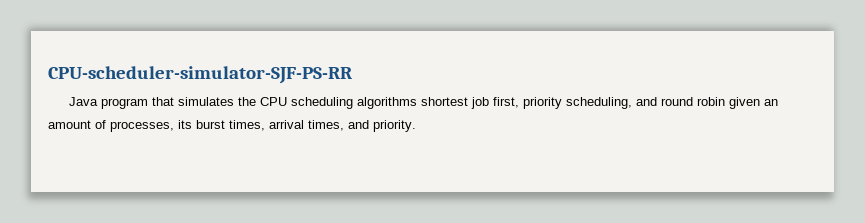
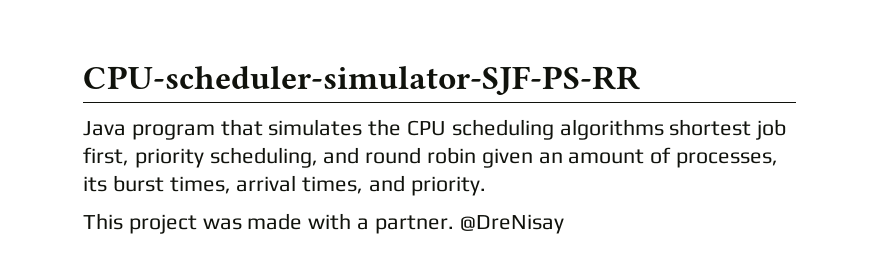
(416, 126) none -> [83,213,564,234] // This project was made with a partner. @DreNisay

